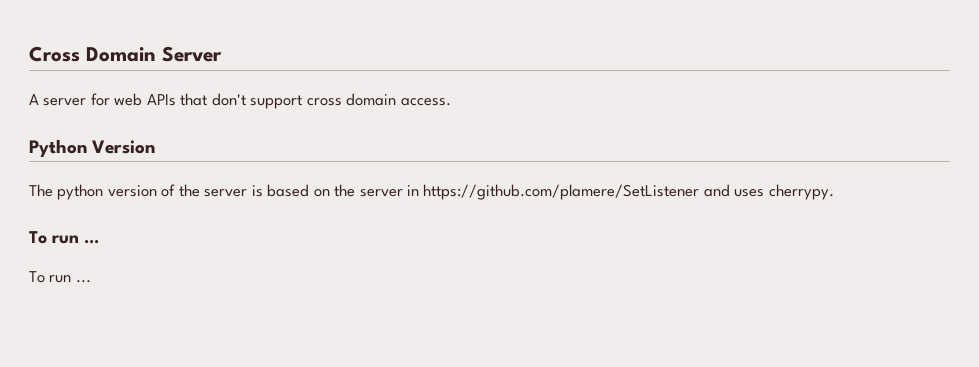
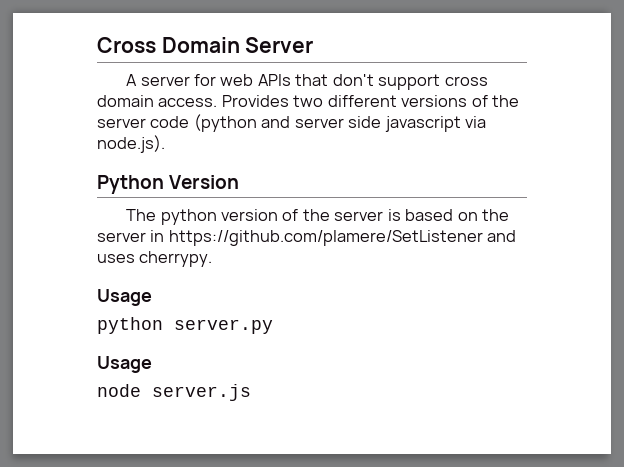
(451, 102) none -> [221,95,520,107] [97,114,487,132] [97,135,165,153] Provides two different versions of the server code (python and server side javascript via node.js).
[29,231,99,244] [29,271,91,283] To run ... // To run ... -> [97,289,152,306] [97,317,273,334] [97,356,152,373] [97,384,251,401] Usage // python server.py // Usage // node server.js

